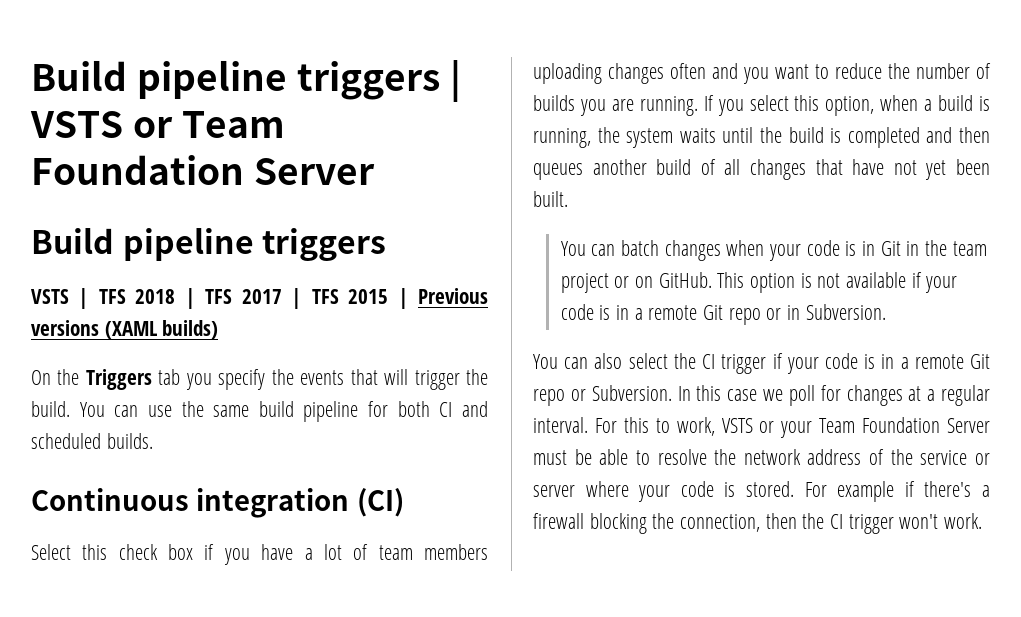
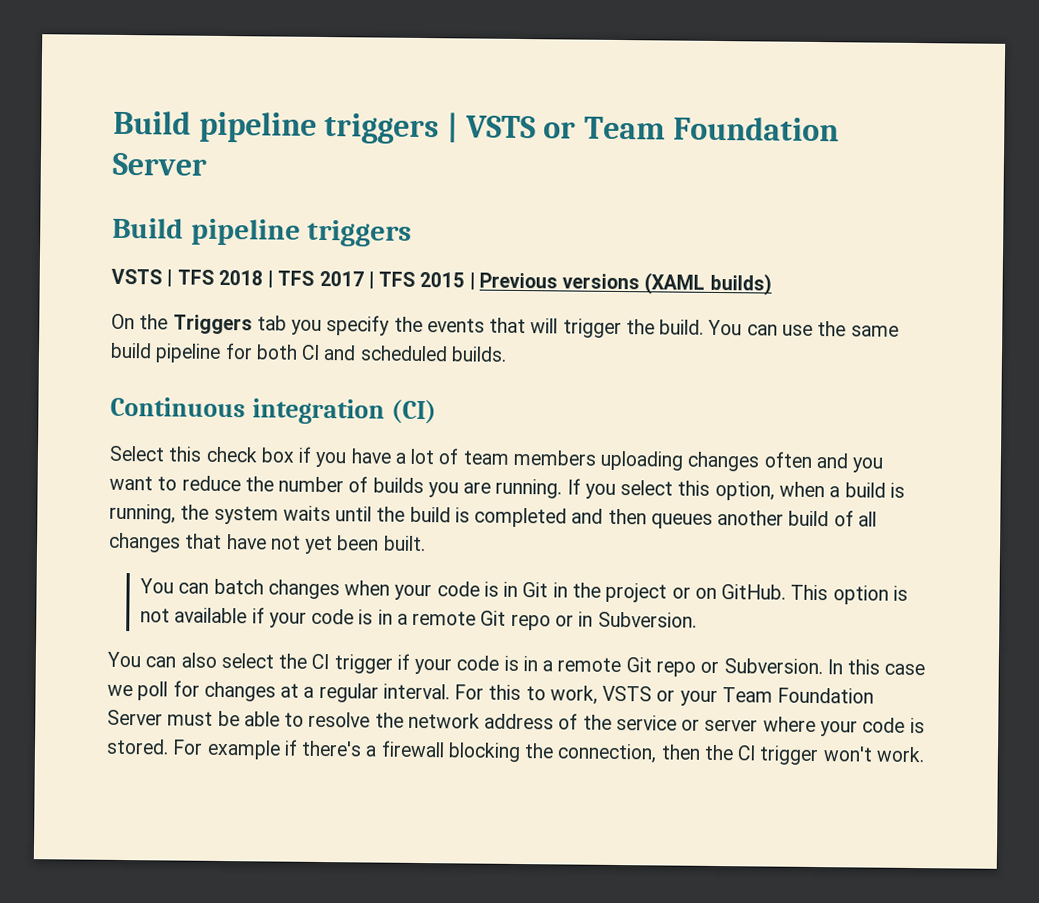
[952,241,987,256] team -> (601, 590) none

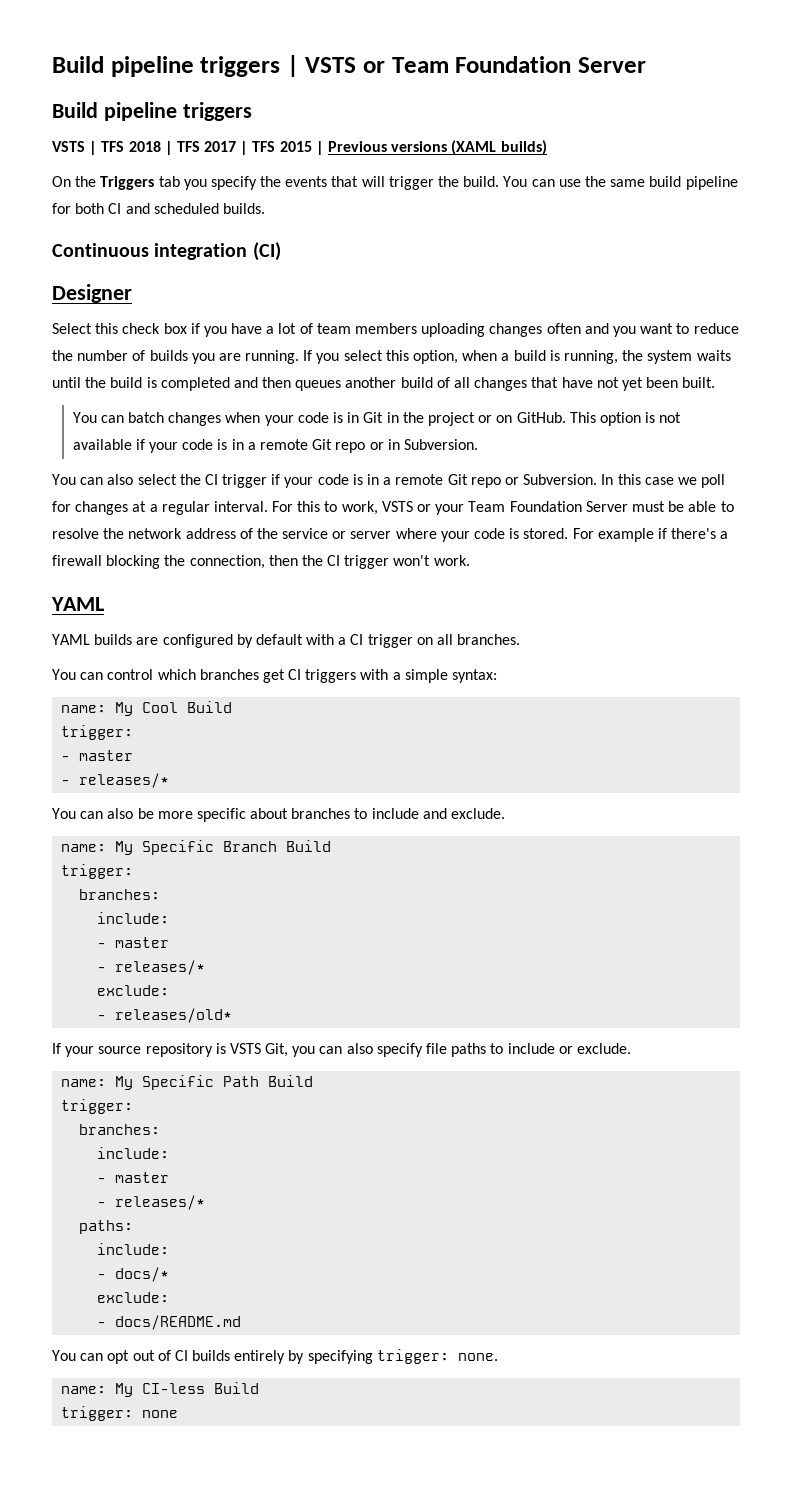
(437, 412) none -> [52,284,132,303] // Designer
(925, 754) none -> [51,597,104,611] [52,634,521,648] [52,669,498,683] [61,701,233,716] [61,725,134,740] [61,750,134,761] [61,773,170,788] [52,808,506,822] [61,840,332,855] [61,864,134,879] [79,889,161,900] [97,912,170,924] [97,937,170,948] [97,960,206,975] [97,985,170,996] [97,1008,233,1023] [52,1043,631,1057] [61,1075,314,1090] [61,1099,134,1114] [79,1124,161,1135] [97,1147,170,1159] [97,1172,170,1183] [97,1195,206,1210] [79,1220,134,1234] [97,1243,170,1255] [97,1267,170,1282] [97,1292,170,1303] [97,1315,242,1330] [52,1349,498,1364] [61,1382,260,1397] [61,1406,179,1421] // YAML // YAML builds are configured by default with a CI trigger on all branches. // You can control which branches get CI triggers with a simple syntax: // name: My Cool Build // trigger: // - master // - releases/* // You can also be more specific about branches to include and exclude. // name: My Specific Branch Build // trigger: // branches: // include: // - master // - releases/* // exclude: // - releases/old* // If your source repository is VSTS Git, you can also specify file paths to include or exclude. // name: My Specific Path Build // trigger: // branches: // include: // - master // - releases/* // paths: // include: // - docs/* // exclude: // - docs/README.md // You can opt out of CI builds entirely by specifying trigger: none. // name: My CI-less Build // trigger: none

